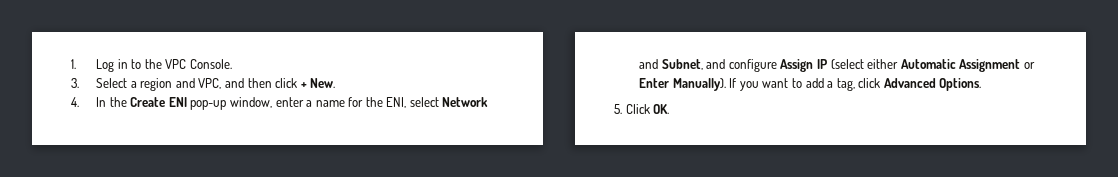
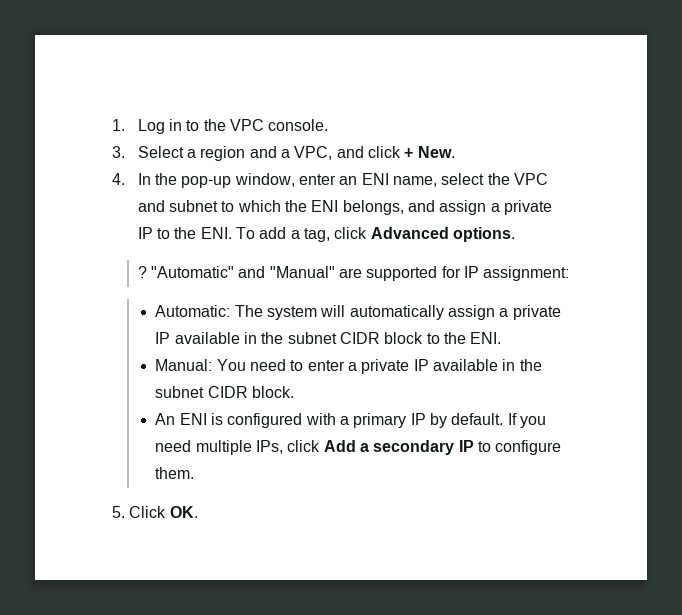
[189,59,232,69] Console. -> [268,119,329,131] console.
(195, 83) none -> [281,149,291,158] a
[247,78,272,88] then -> (364, 152) none
[130,97,187,107] Create ENI -> (178, 179) none
[306,97,489,108] [639,59,1035,72] [639,78,802,91] a name for the ENI, select Network and Subnet, and configure Assign IP (select either Automatic Assignment or Enter Manually). If you want to -> [339,173,549,187] [137,200,553,215] [137,227,256,239] an ENI name, select the VPC and subnet to which the ENI belongs, and assign a private IP to the ENI. To
[939,78,982,91] Options. -> [453,227,516,242] [137,266,570,281] [155,305,561,320] [155,332,502,344] [155,359,542,374] [155,386,295,398] [155,413,546,428] [155,440,562,455] [155,467,195,479] options. // ? "Automatic" and "Manual" are supported for IP assignment: // Automatic: The system will automatically assign a private IP available in the subnet CIDR block to the ENI. // Manual: You need to enter a private IP available in the subnet CIDR block. // An ENI is configured with a primary IP by default. If you need multiple IPs, click Add a secondary IP to configure them.

